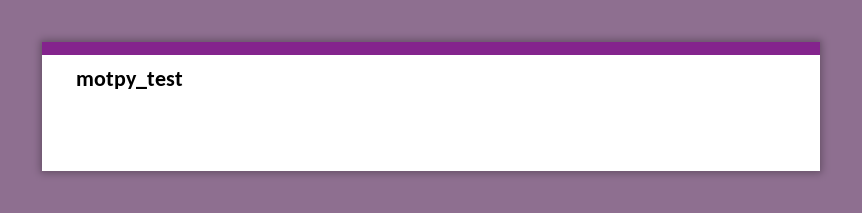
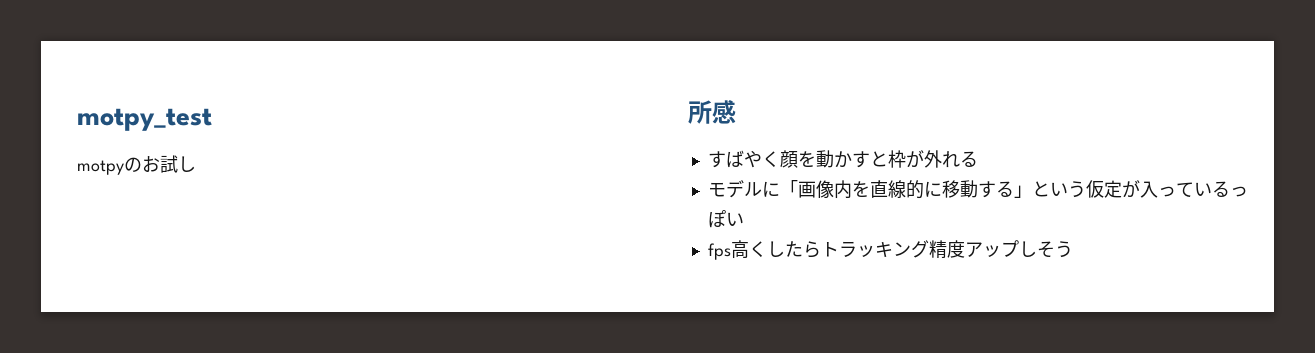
(183, 80) none -> [77,155,196,175] [688,100,736,124] [707,150,978,168] [707,180,1248,199] [707,210,744,228] [707,240,1073,260] // motpyのお試し // 所感 // すばやく顔を動かすと枠が外れる // モデルに「画像内を直線的に移動する」という仮定が入っているっぽい // fps高くしたらトラッキング精度アップしそう

